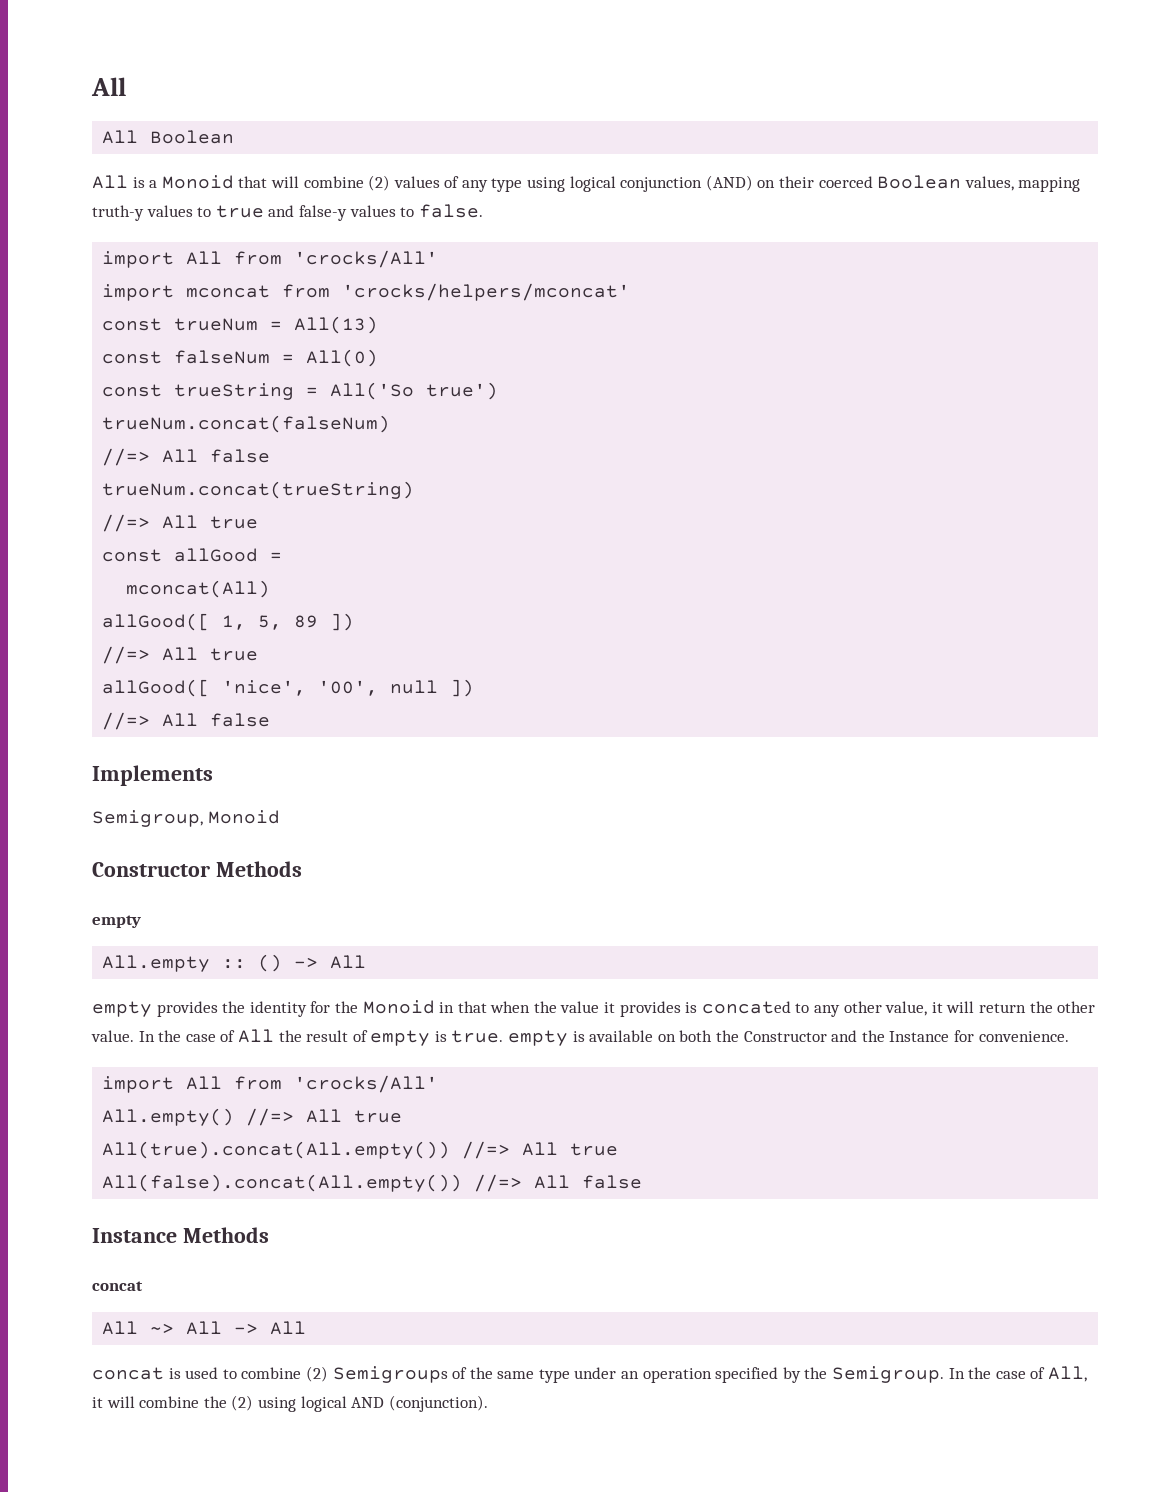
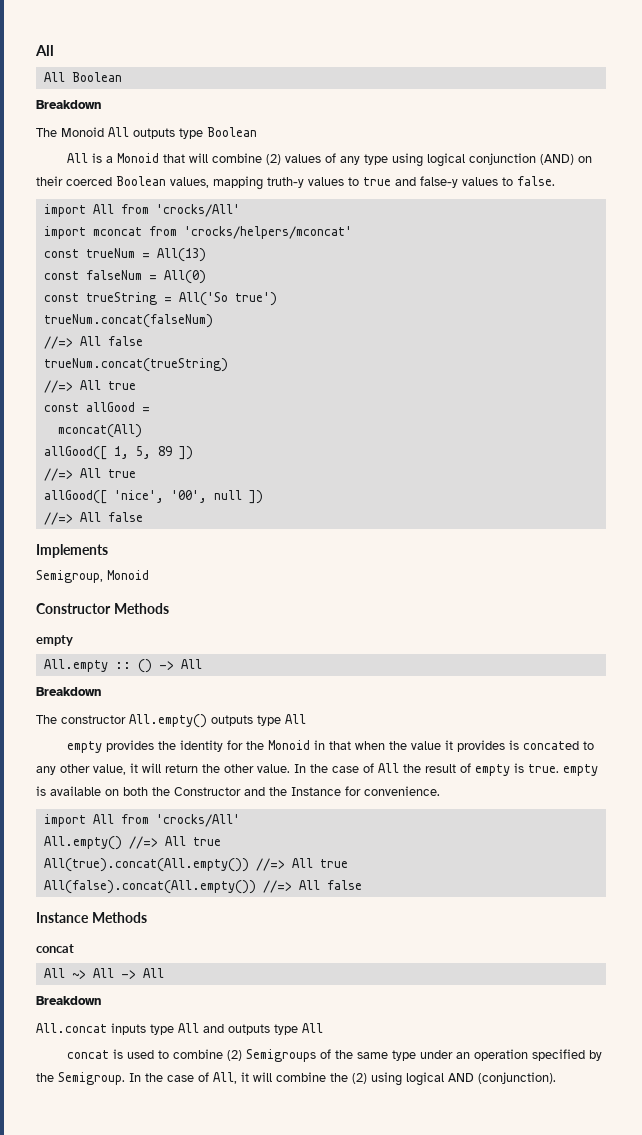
(235, 137) none -> [36,100,101,109] [36,127,257,139] // Breakdown // The Monoid All outputs type Boolean
(367, 962) none -> [36,687,101,696] [36,714,306,728] // Breakdown // The constructor All.empty() outputs type All
(307, 1328) none -> [36,996,101,1005] [36,1023,323,1035] // Breakdown // All.concat inputs type All and outputs type All

